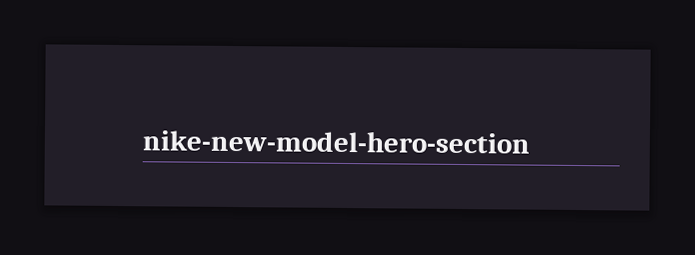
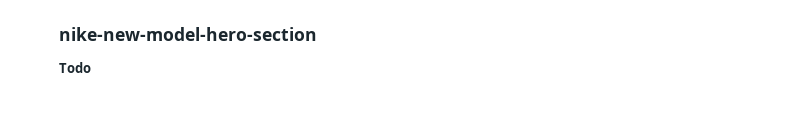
(530, 141) none -> [59,62,91,73] // Todo

